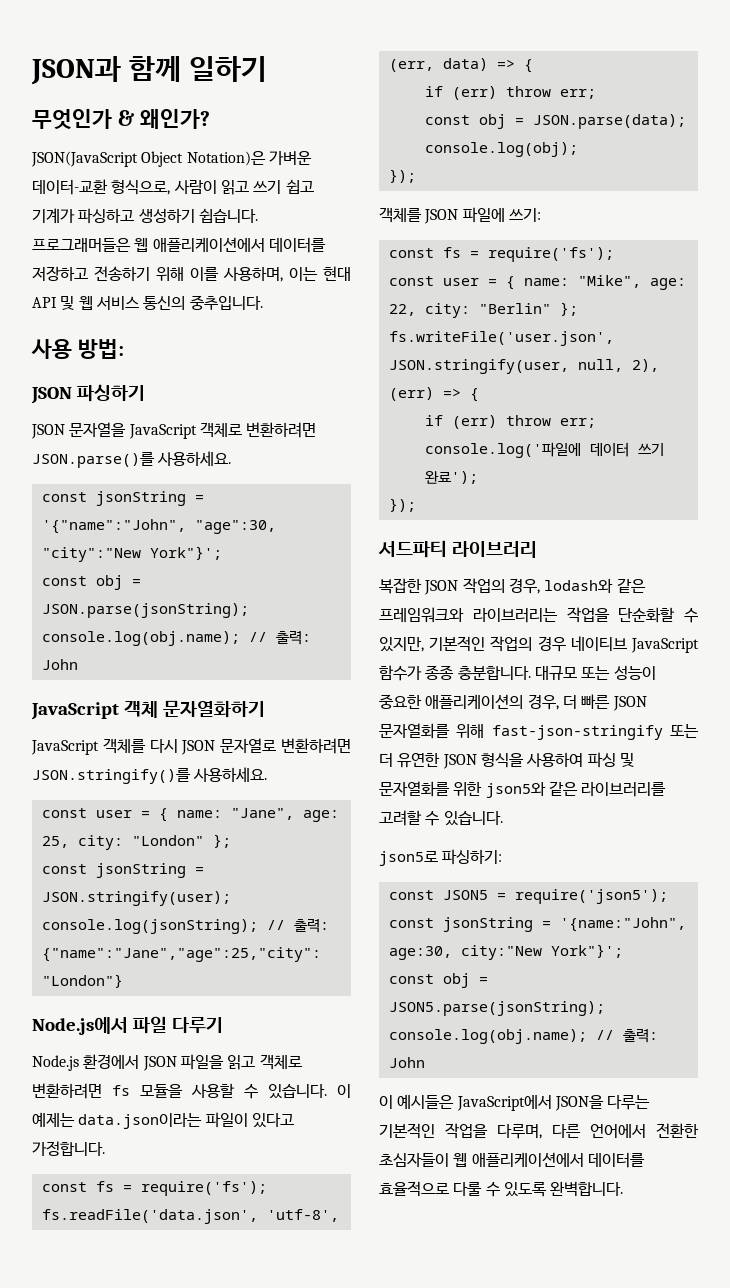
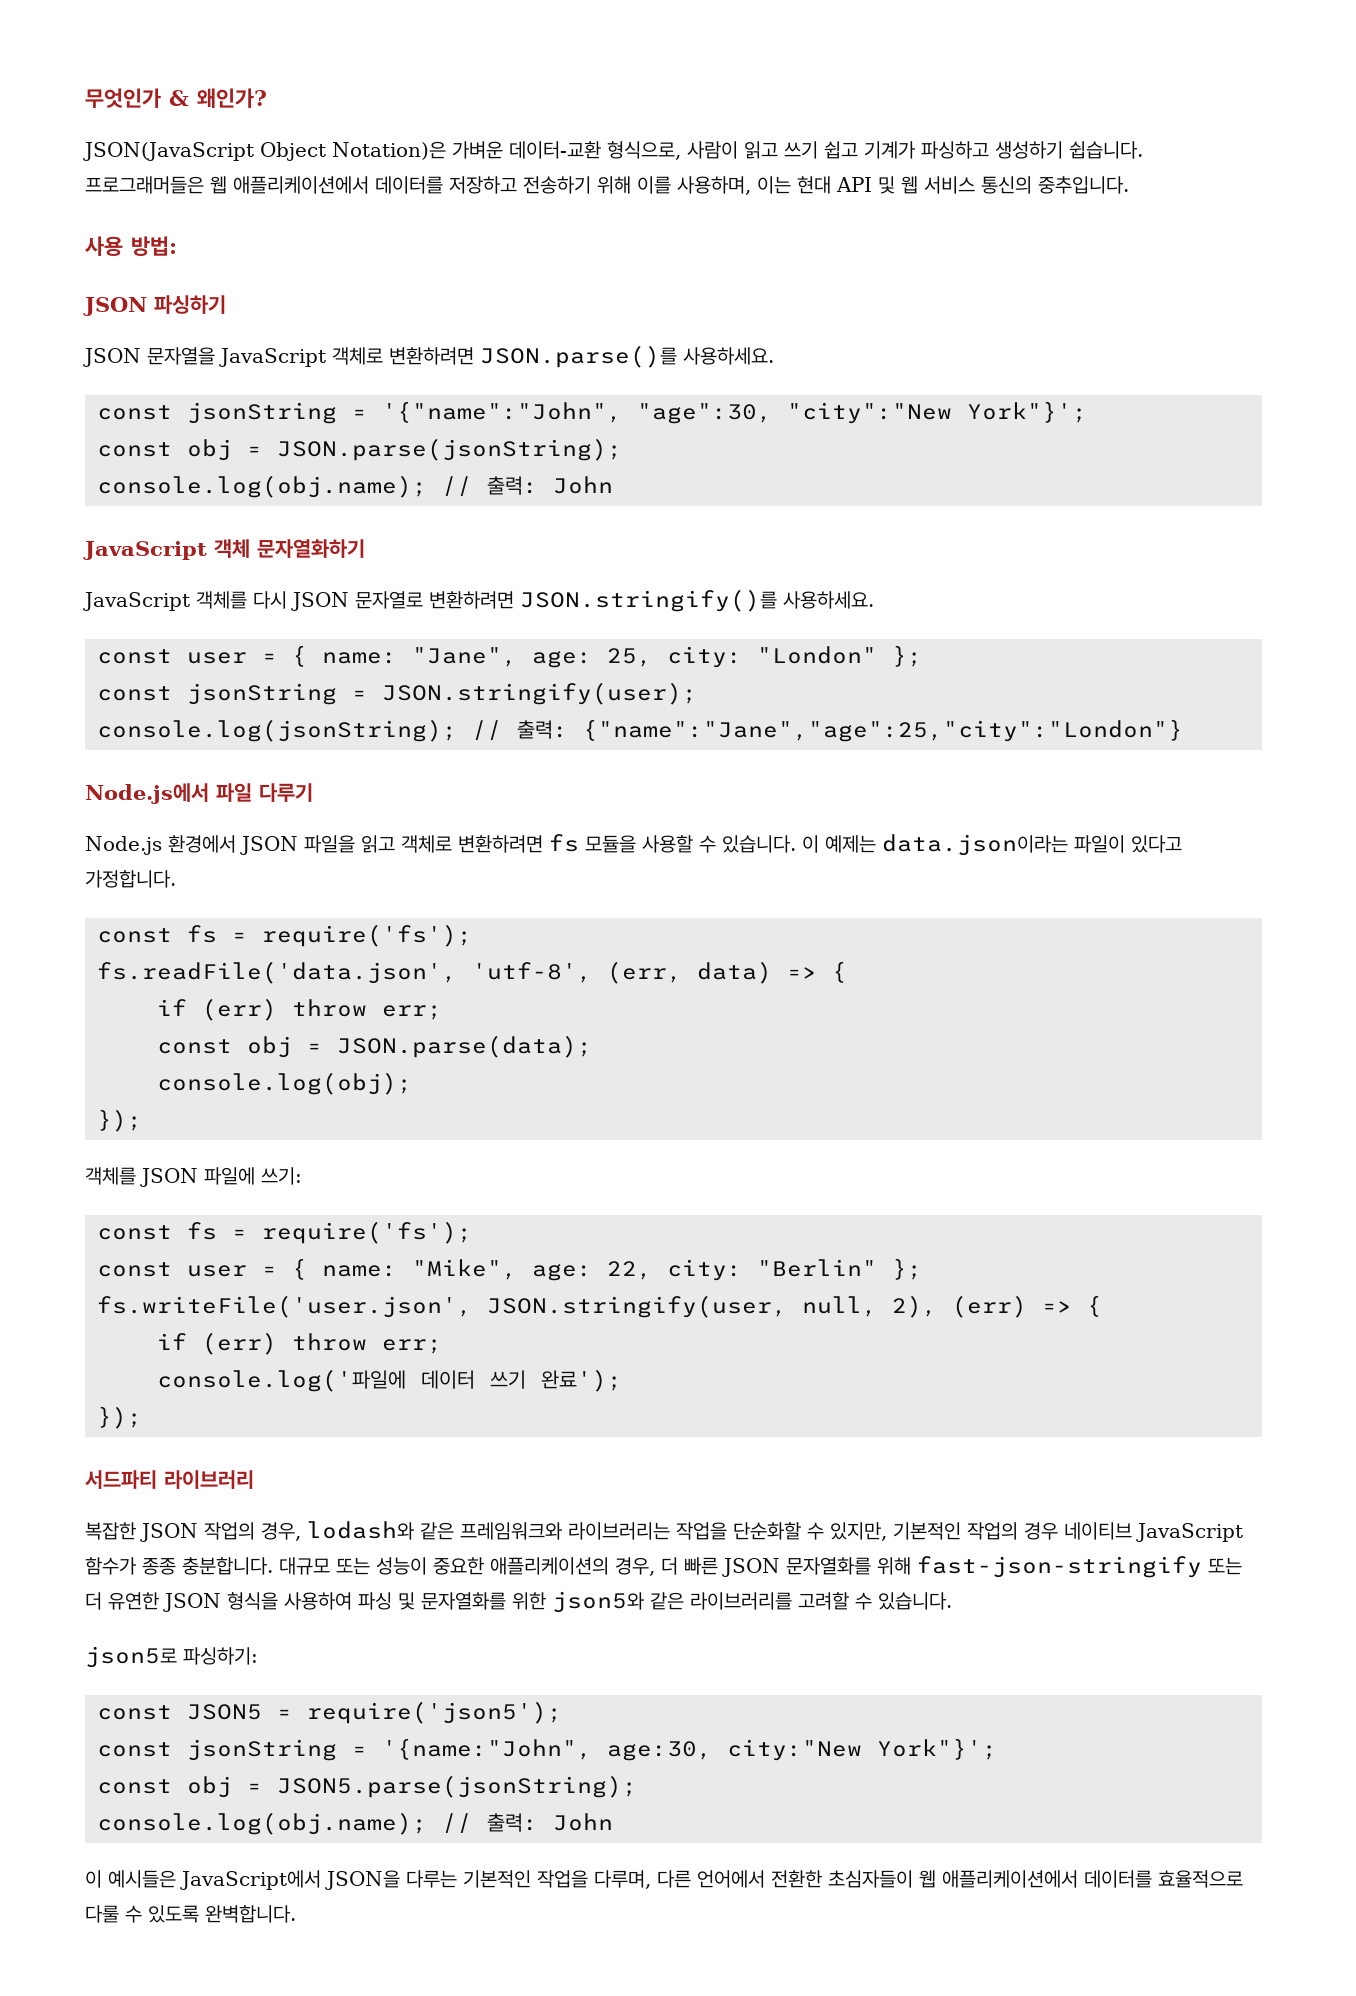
[31,56,267,85] JSON과 함께 일하기 // -> (85, 98) none

